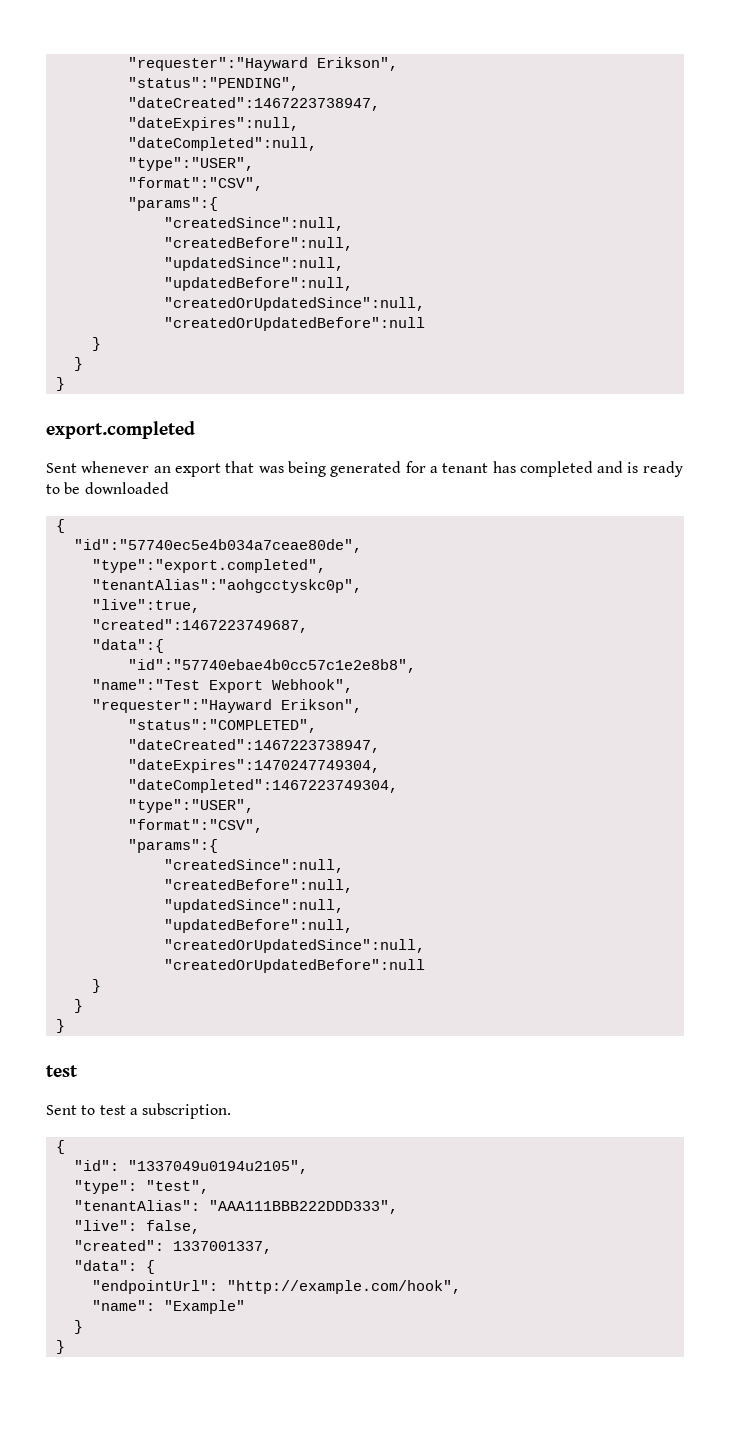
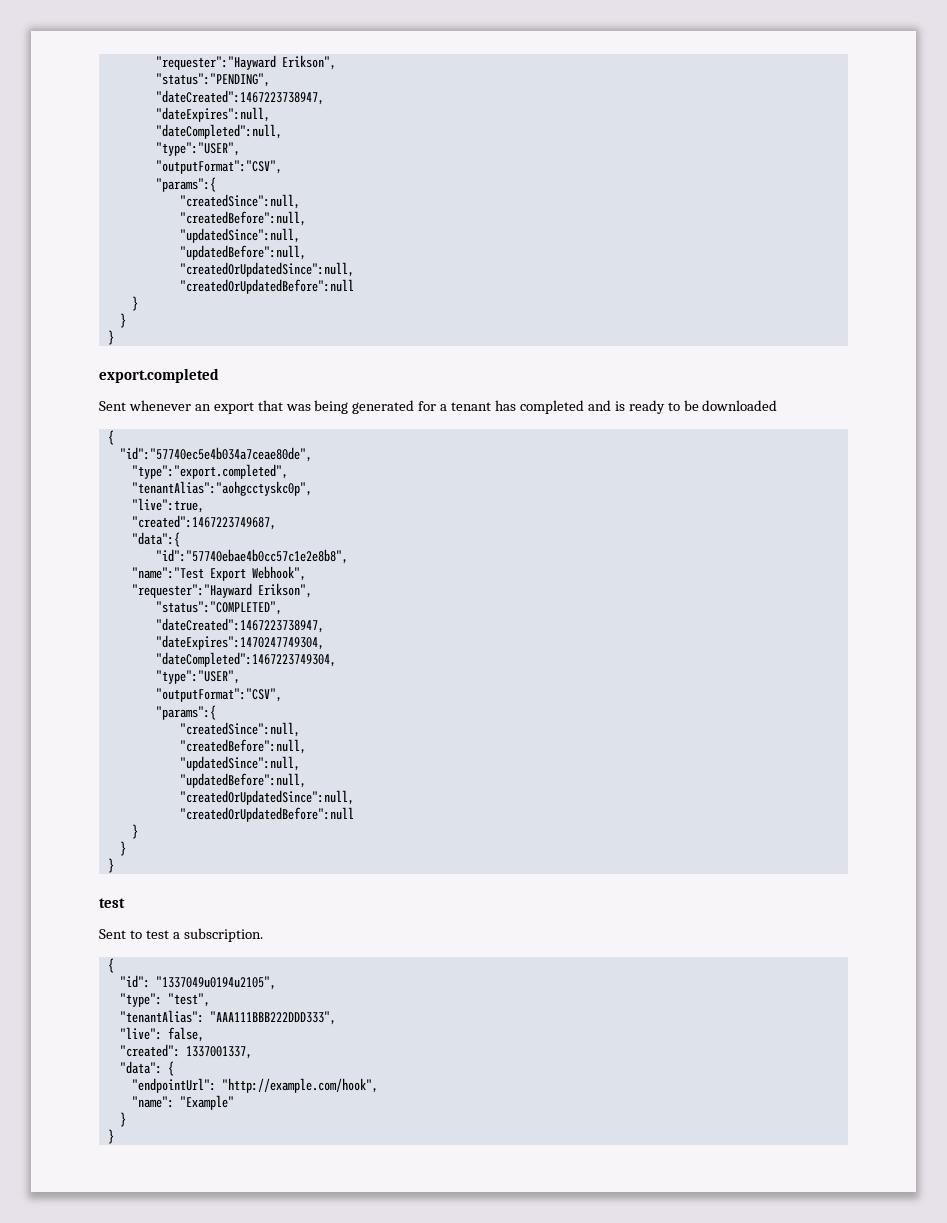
[127,177,263,191] "format":"CSV", -> [155,160,282,174] "outputFormat":"CSV",
[127,819,263,833] "format":"CSV", -> [155,688,282,702] "outputFormat":"CSV",

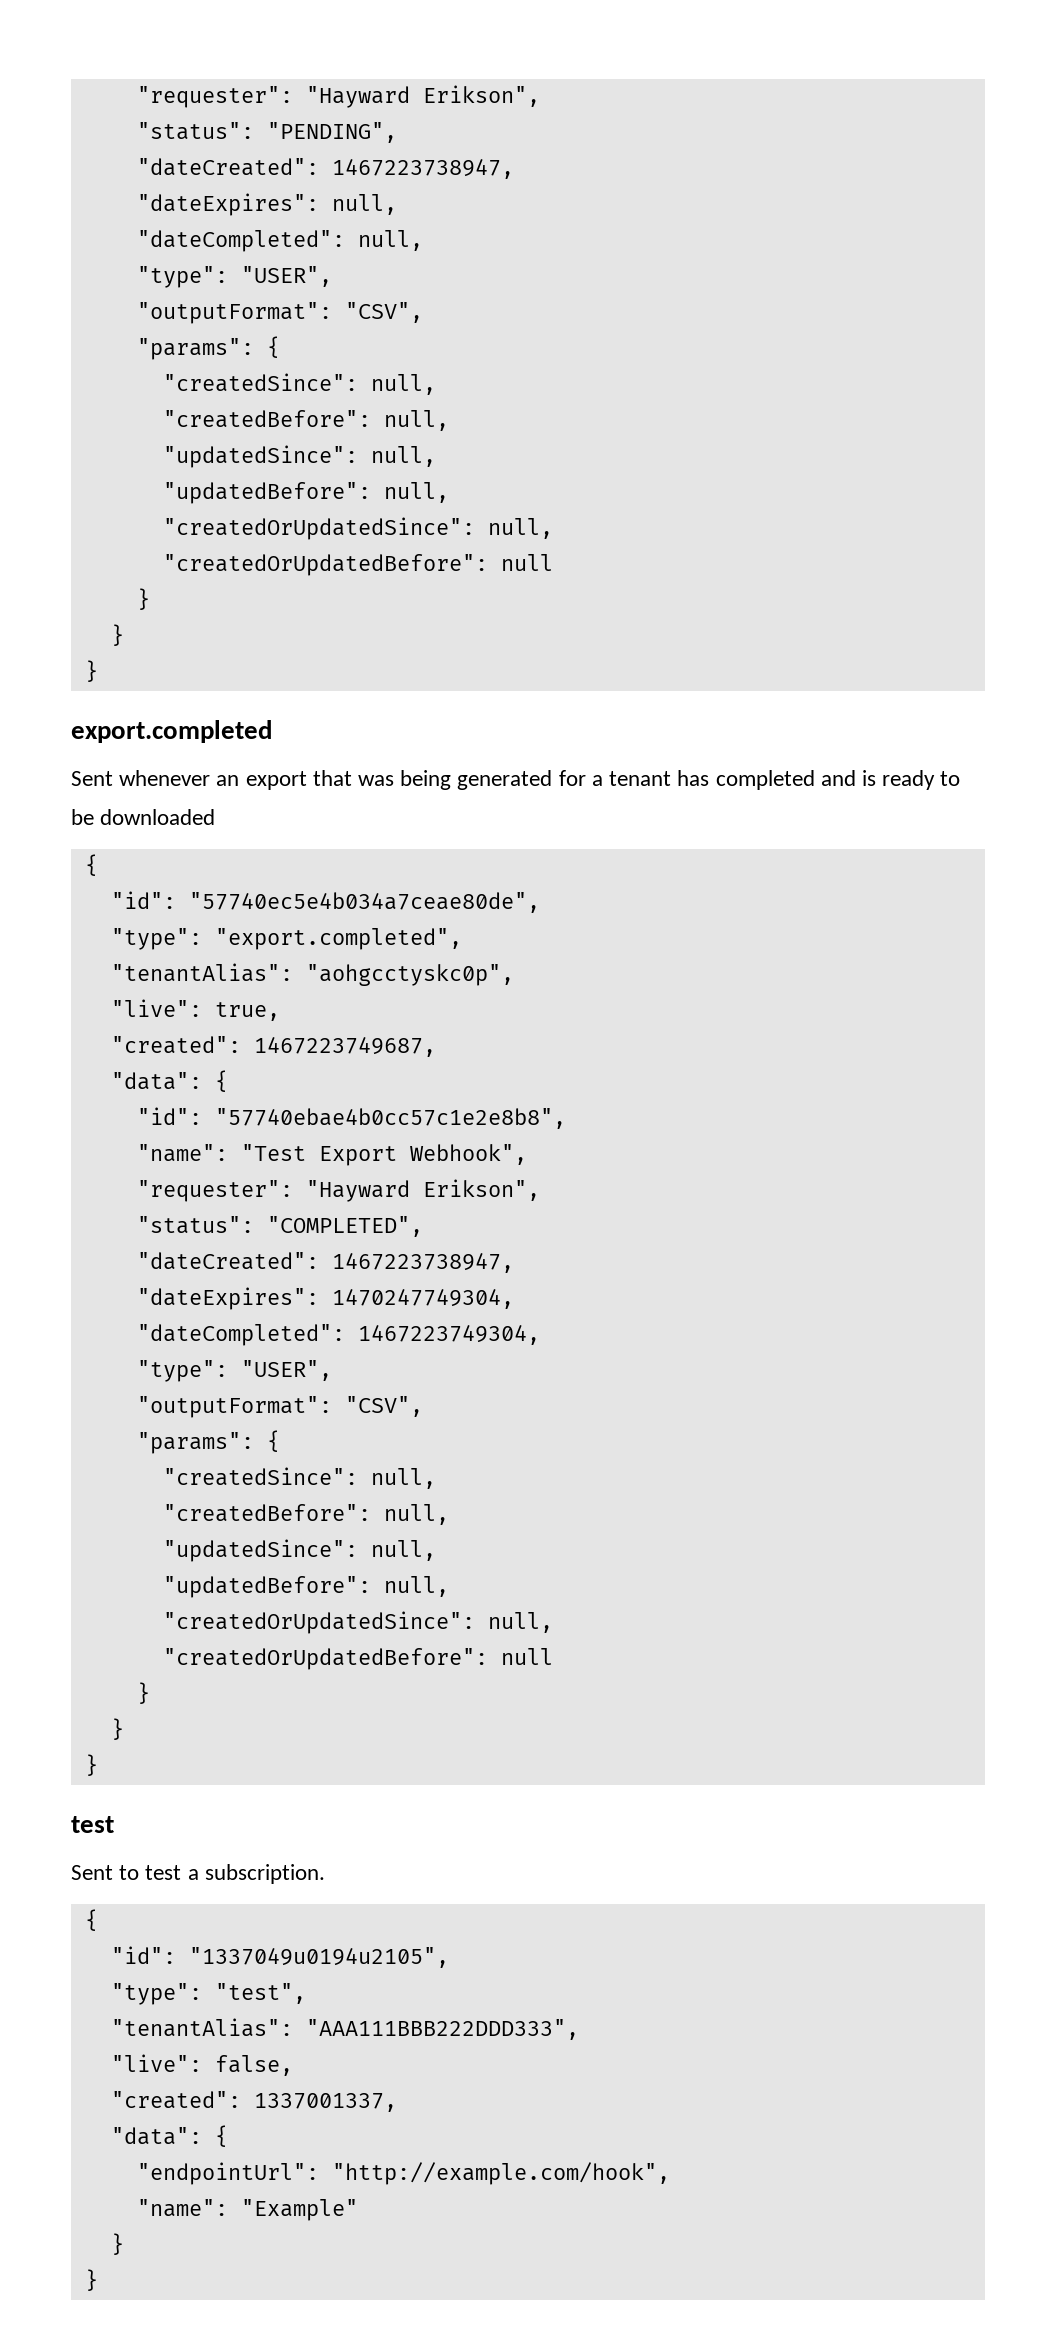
[155,55,336,70] [155,73,270,87] [155,90,324,105] [155,107,270,122] [155,124,282,139] [155,142,240,156] [155,160,282,174] [155,177,216,192] [179,194,300,209] [179,211,306,226] [179,228,300,243] [179,245,306,260] [179,262,354,277] [179,279,354,294] "requester":"Hayward Erikson", // "status":"PENDING", // "dateCreated":1467223738947, // "dateExpires":null, // "dateCompleted":null, // "type":"USER", // "outputFormat":"CSV", // "params":{ // "createdSince":null, // "createdBefore":null, // "updatedSince":null, // "updatedBefore":null, // "createdOrUpdatedSince":null, // "createdOrUpdatedBefore":null -> [136,85,540,108] [136,122,397,143] [136,158,514,179] [136,193,397,216] [136,230,423,252] [136,266,332,288] [136,302,423,324] [136,336,280,360] [162,373,436,395] [162,410,449,431] [162,445,436,468] [162,482,449,504] [162,517,553,540] [162,554,553,576] "requester": "Hayward Erikson", // "status": "PENDING", // "dateCreated": 1467223738947, // "dateExpires": null, // "dateCompleted": null, // "type": "USER", // "outputFormat": "CSV", // "params": { // "createdSince": null, // "createdBefore": null, // "updatedSince": null, // "updatedBefore": null, // "createdOrUpdatedSince": null, // "createdOrUpdatedBefore": null
[119,447,312,462] [131,464,288,479] [131,481,312,496] [131,498,204,513] [131,515,276,530] [131,532,180,547] [155,549,348,564] [131,567,204,579] "id":"57740ec5e4b034a7ceae80de", // "type":"export.completed", // "tenantAlias":"aohgcctyskc0p", // "live":true, // "created":1467223749687, // "data":{ // "id":"57740ebae4b0cc57c1e2e8b8", // "name":"Test -> [110,891,540,913] [110,928,462,950] [110,963,514,986] [110,999,280,1021] [110,1036,436,1057] [110,1070,228,1092] [136,1107,566,1129] [136,1144,306,1162] "id": "57740ec5e4b034a7ceae80de", // "type": "export.completed", // "tenantAlias": "aohgcctyskc0p", // "live": true, // "created": 1467223749687, // "data": { // "id": "57740ebae4b0cc57c1e2e8b8", // "name": "Test
[131,583,312,598] [155,601,282,615] [155,618,324,633] [155,635,324,650] [155,652,336,667] [155,670,240,684] [155,688,282,702] [155,705,216,720] [179,722,300,737] [179,739,306,754] [179,756,300,771] [179,773,306,788] [179,790,354,805] [179,807,354,822] "requester":"Hayward Erikson", // "status":"COMPLETED", // "dateCreated":1467223738947, // "dateExpires":1470247749304, // "dateCompleted":1467223749304, // "type":"USER", // "outputFormat":"CSV", // "params":{ // "createdSince":null, // "createdBefore":null, // "updatedSince":null, // "updatedBefore":null, // "createdOrUpdatedSince":null, // "createdOrUpdatedBefore":null -> [136,1179,540,1202] [136,1216,423,1237] [136,1252,514,1273] [136,1287,514,1310] [136,1324,540,1346] [136,1360,332,1382] [136,1396,423,1418] [136,1430,280,1454] [162,1467,436,1489] [162,1504,449,1525] [162,1539,436,1562] [162,1576,449,1598] [162,1611,553,1634] [162,1648,553,1670] "requester": "Hayward Erikson", // "status": "COMPLETED", // "dateCreated": 1467223738947, // "dateExpires": 1470247749304, // "dateCompleted": 1467223749304, // "type": "USER", // "outputFormat": "CSV", // "params": { // "createdSince": null, // "createdBefore": null, // "updatedSince": null, // "updatedBefore": null, // "createdOrUpdatedSince": null, // "createdOrUpdatedBefore": null

